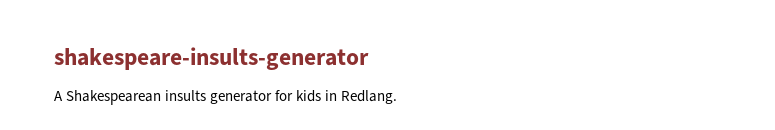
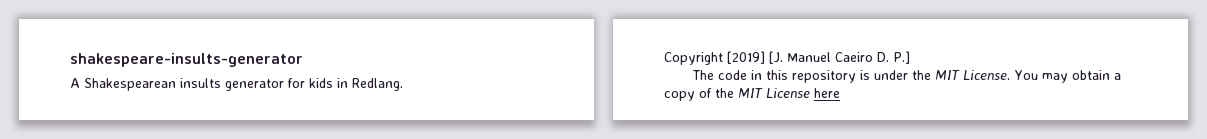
(398, 97) none -> [664,51,910,65] [692,70,1122,83] [664,88,840,101] // Copyright [2019] [J. Manuel Caeiro D. P.] // The code in this repository is under the MIT License. You may obtain a copy of the MIT License here

